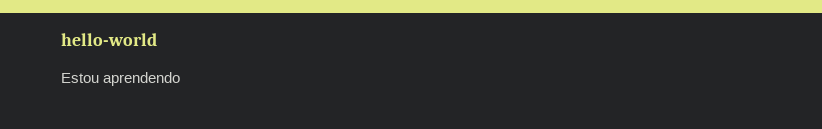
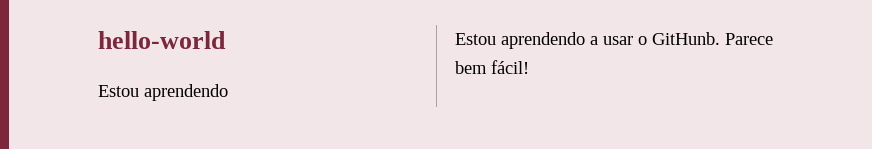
(181, 79) none -> [455,32,773,49] [455,60,529,74] // Estou aprendendo a usar o GitHunb. Parece bem fácil!

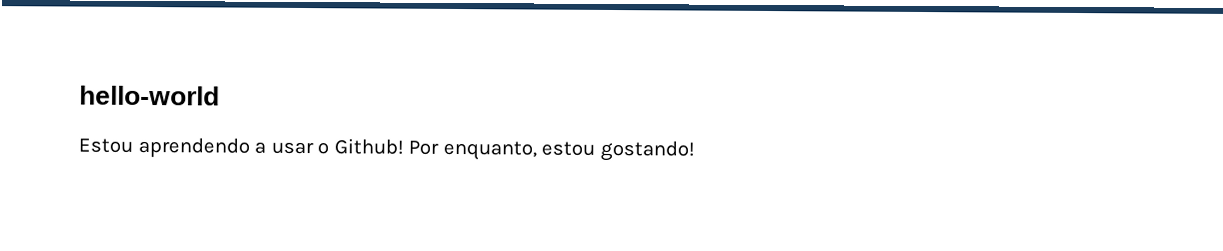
[455,32,585,49] // Estou aprendendo -> (250, 147) none
[652,32,773,45] [455,60,529,74] GitHunb. Parece bem fácil! -> [333,138,695,162] Github! Por enquanto, estou gostando!

